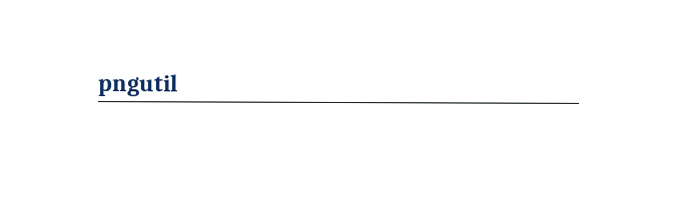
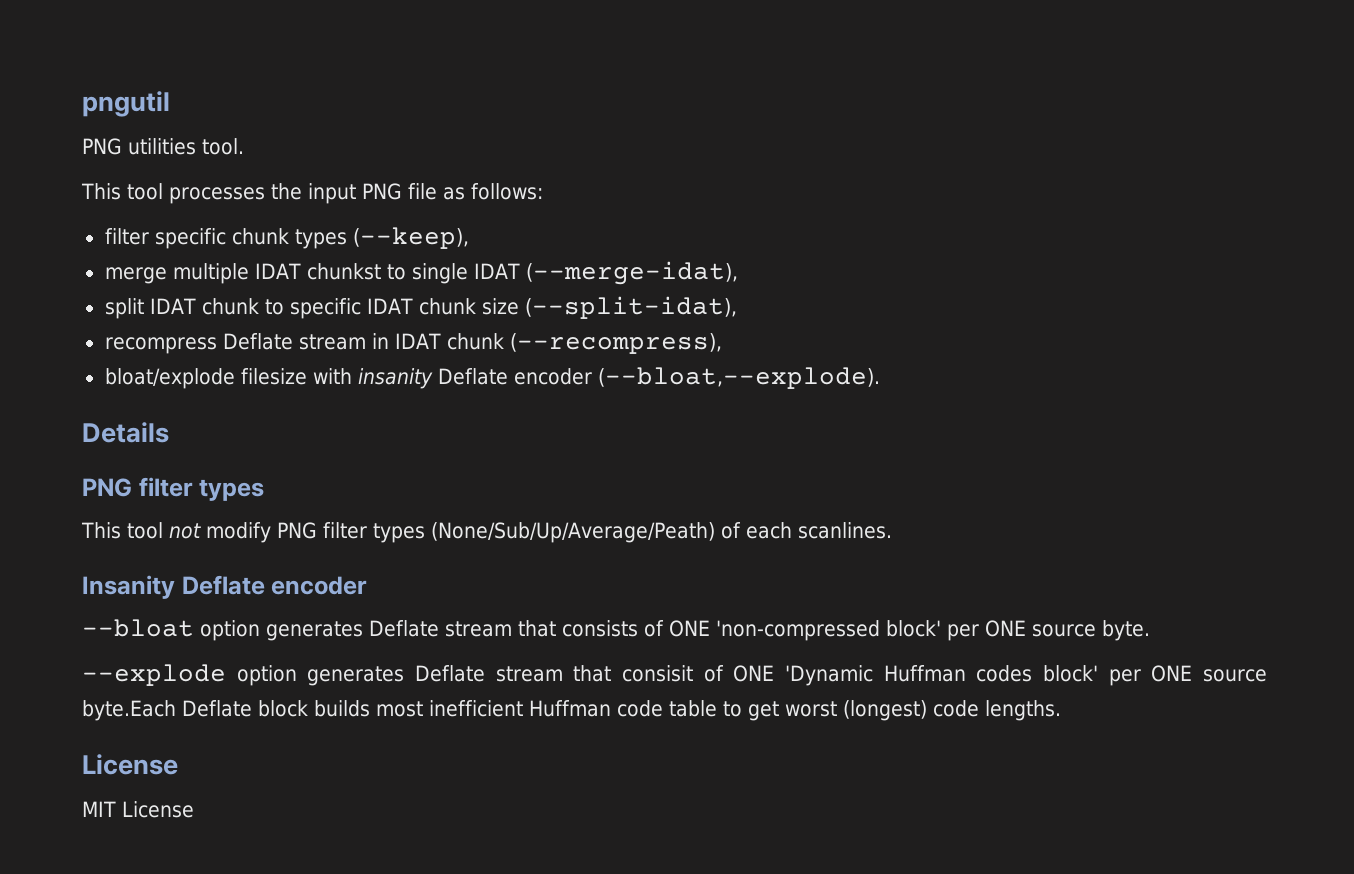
(178, 85) none -> [82,138,244,155] [81,183,543,204] [104,227,469,249] [104,261,738,285] [104,296,737,319] [104,333,722,354] [104,367,880,389] [82,422,169,443] [82,477,265,501] [81,522,892,543] [82,575,368,599] [82,619,1150,641] [82,664,1267,686] [82,700,1061,721] [82,754,178,775] [82,801,194,818] // PNG utilities tool. // This tool processes the input PNG file as follows: // filter specific chunk types (--keep), // merge multiple IDAT chunkst to single IDAT (--merge-idat), // split IDAT chunk to specific IDAT chunk size (--split-idat), // recompress Deflate stream in IDAT chunk (--recompress), // bloat/explode filesize with insanity Deflate encoder (--bloat,--explode). // Details // PNG filter types // This tool not modify PNG filter types (None/Sub/Up/Average/Peath) of each scanlines. // Insanity Deflate encoder // --bloat option generates Deflate stream that consists of ONE 'non-compressed block' per ONE source byte. // --explode option generates Deflate stream that consisit of ONE 'Dynamic Huffman codes block' per ONE source byte.Each Deflate block builds most inefficient Huffman code table to get worst (longest) code lengths. // License // MIT License

